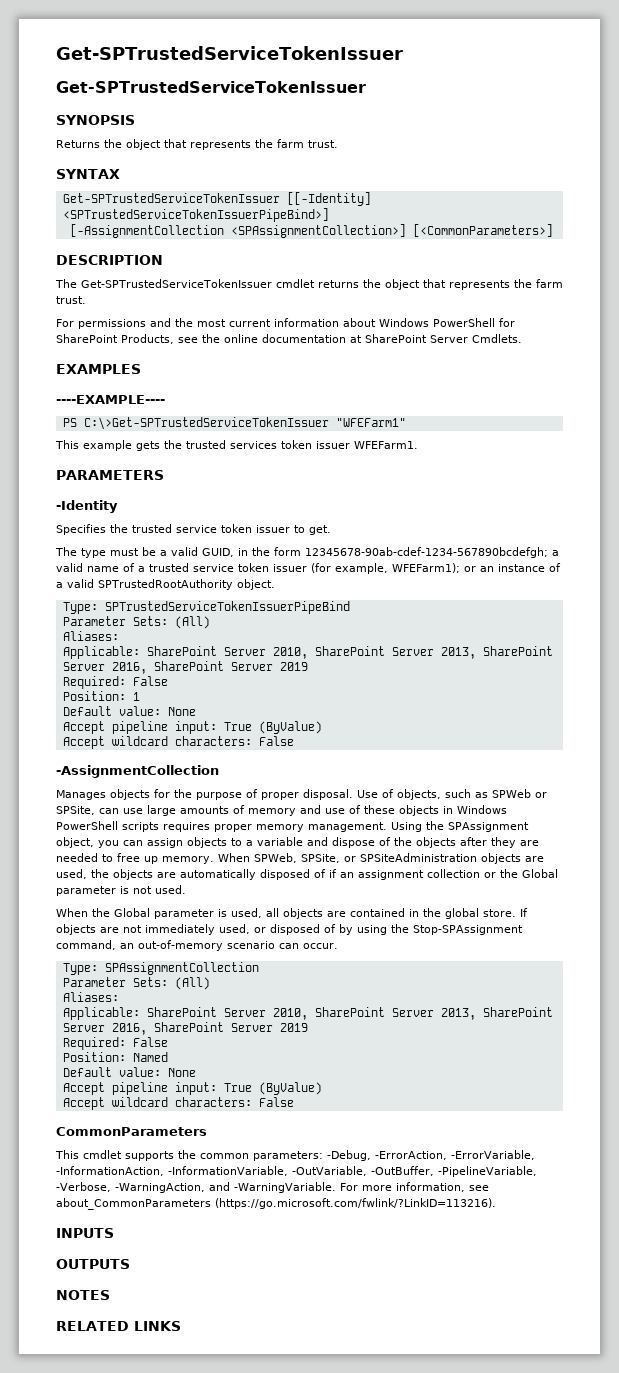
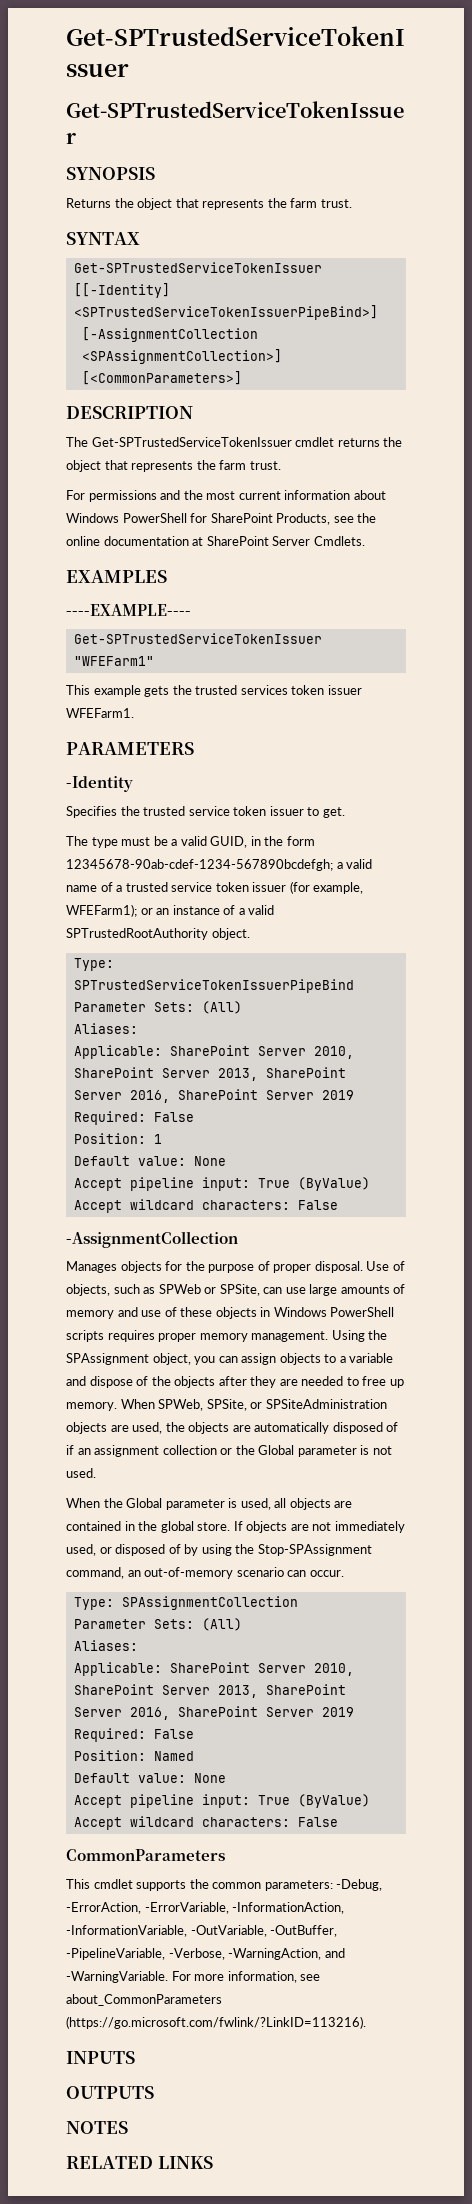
[62,417,329,430] PS C:\>Get-SPTrustedServiceTokenIssuer -> [73,633,322,644] Get-SPTrustedServiceTokenIssuer

